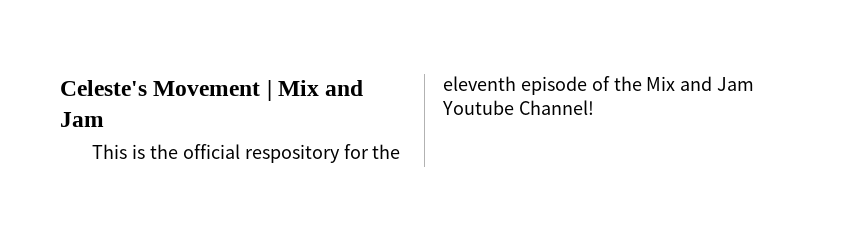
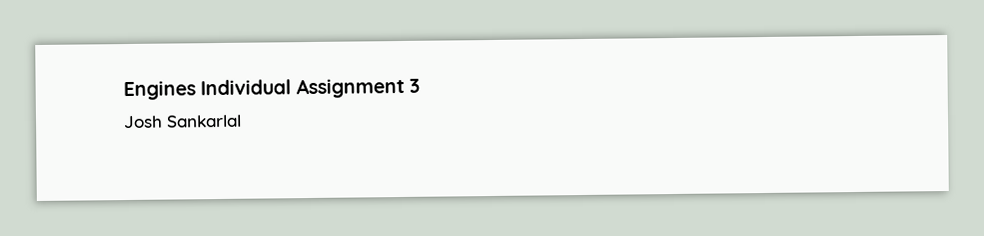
[60,80,364,101] [60,112,104,127] [92,144,401,163] [443,76,755,95] [442,100,594,115] Celeste's Movement | Mix and Jam // This is the official respository for the eleventh episode of the Mix and Jam Youtube Channel! -> [123,77,420,101] [123,114,242,129] Engines Individual Assignment 3 // Josh Sankarlal

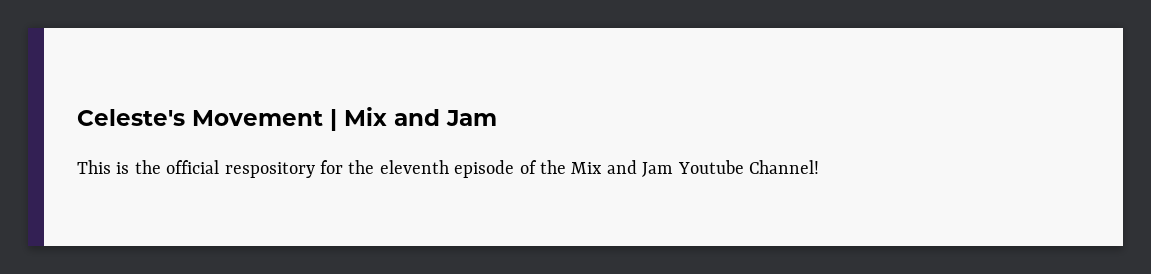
[123,77,420,101] [123,114,242,129] Engines Individual Assignment 3 // Josh Sankarlal -> [77,107,497,131] [77,160,819,178] Celeste's Movement | Mix and Jam // This is the official respository for the eleventh episode of the Mix and Jam Youtube Channel!

